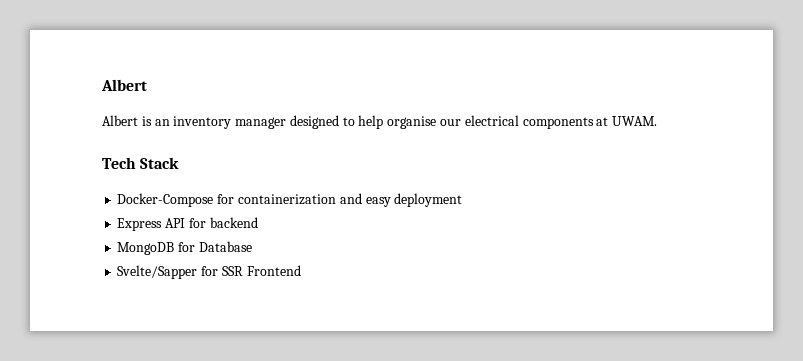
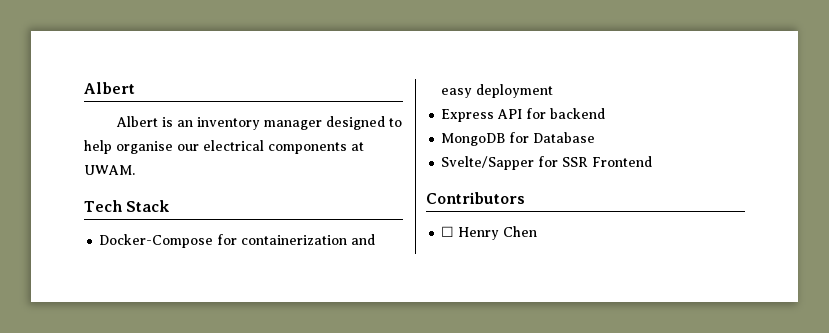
(301, 270) none -> [426,192,525,204] [441,226,538,240] // Contributors // ☐ Henry Chen

